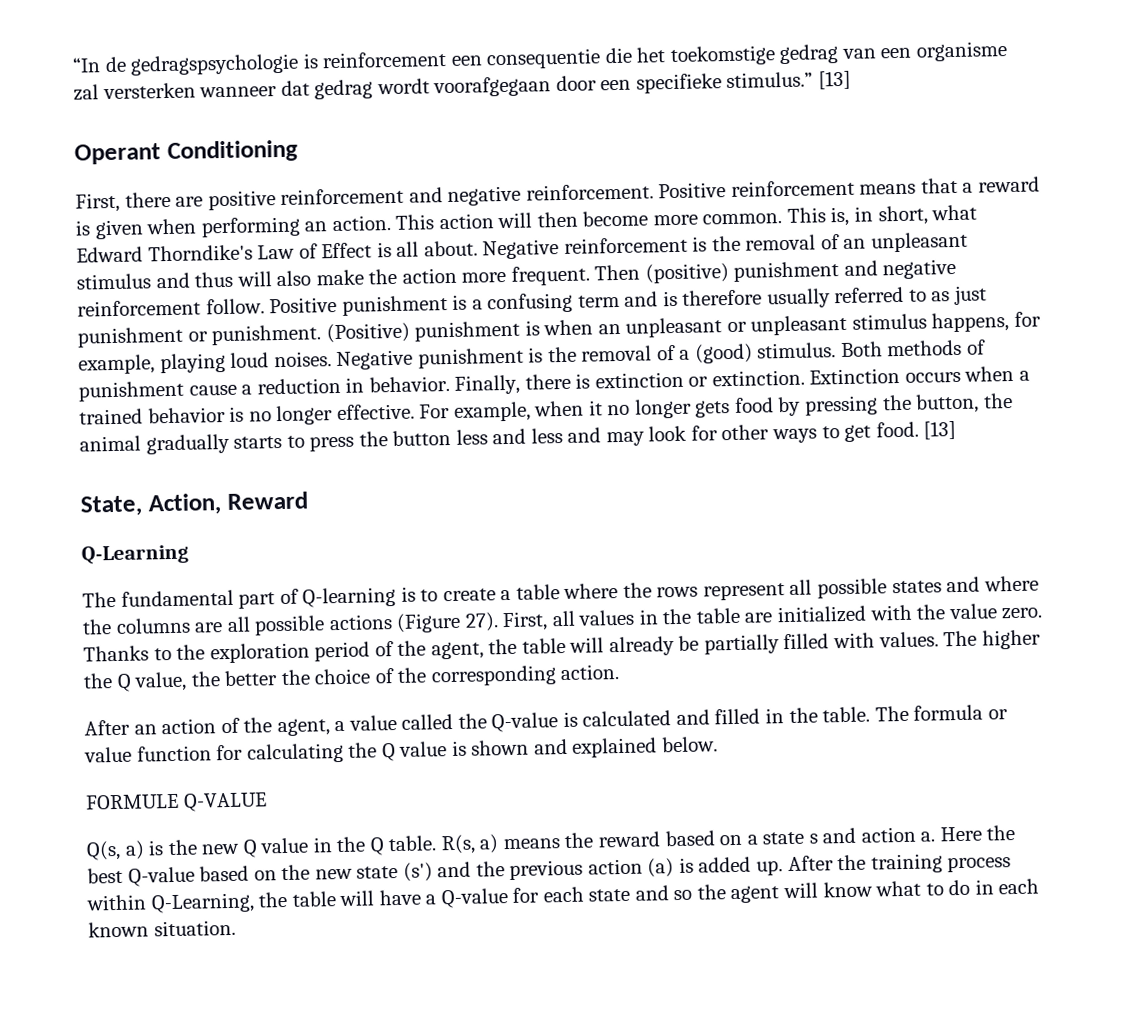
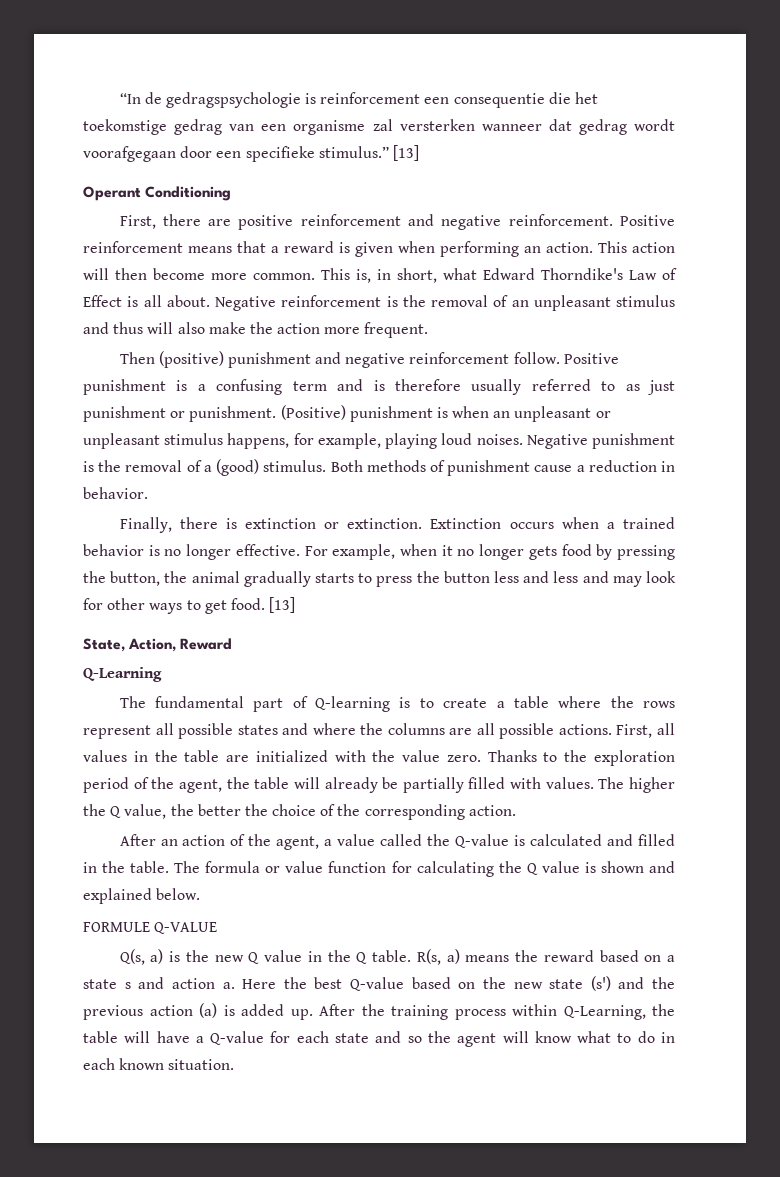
(590, 275) none -> (429, 330) //
(450, 384) none -> (148, 493) //
[328,612,499,633] actions (Figure 27). -> [558,724,612,735] actions.

